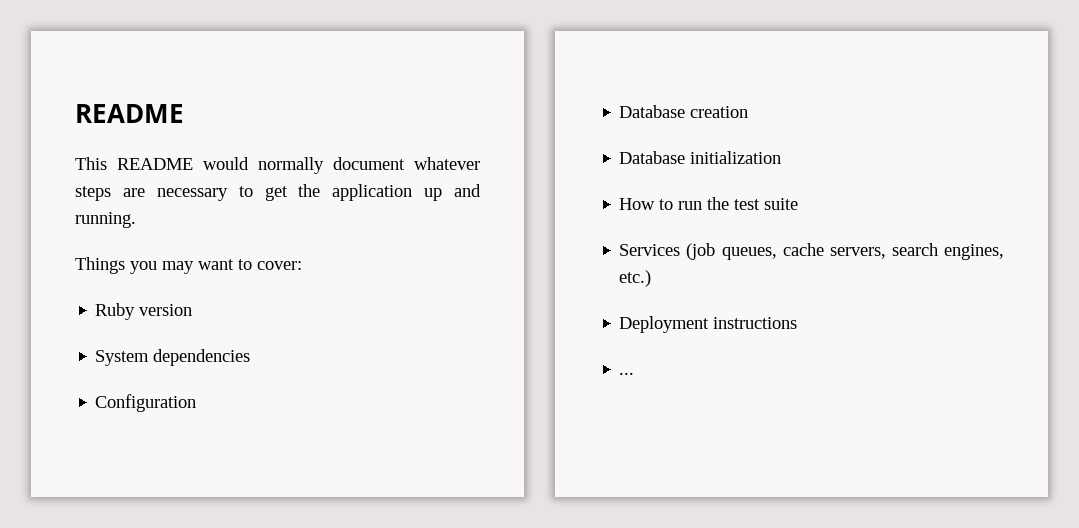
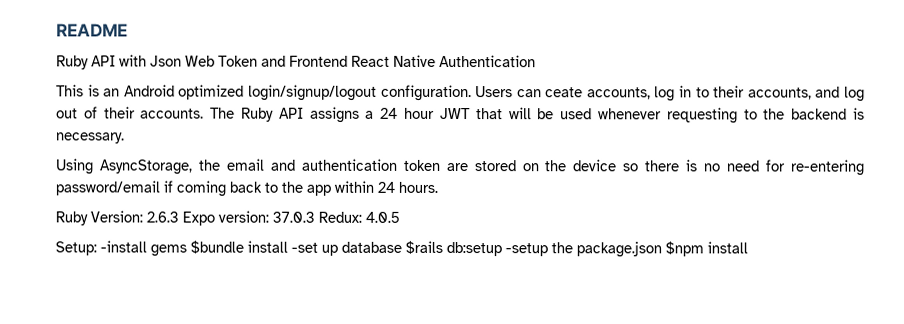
[75,157,480,174] [75,184,481,201] [75,212,136,228] [75,257,302,274] [95,303,193,320] [95,349,251,366] [95,394,197,412] [619,105,749,118] [619,151,782,164] [619,197,799,210] [619,243,1004,260] [619,270,652,287] [619,316,798,333] [619,372,635,375] This README would normally document whatever steps are necessary to get the application up and running. // Things you may want to cover: // Ruby version // System dependencies // Configuration // Database creation // Database initialization // How to run the test suite // Services (job queues, cache servers, search engines, etc.) // Deployment instructions // ... -> [56,54,536,70] [56,84,866,102] [56,106,866,124] [56,132,125,144] [55,158,866,176] [55,180,438,197] [55,210,400,226] [55,240,748,258] Ruby API with Json Web Token and Frontend React Native Authentication // This is an Android optimized login/signup/logout configuration. Users can ceate accounts, log in to their accounts, and log out of their accounts. The Ruby API assigns a 24 hour JWT that will be used whenever requesting to the backend is necessary. // Using AsyncStorage, the email and authentication token are stored on the device so there is no need for re-entering password/email if coming back to the app within 24 hours. // Ruby Version: 2.6.3 Expo version: 37.0.3 Redux: 4.0.5 // Setup: -install gems $bundle install -set up database $rails db:setup -setup the package.json $npm install

